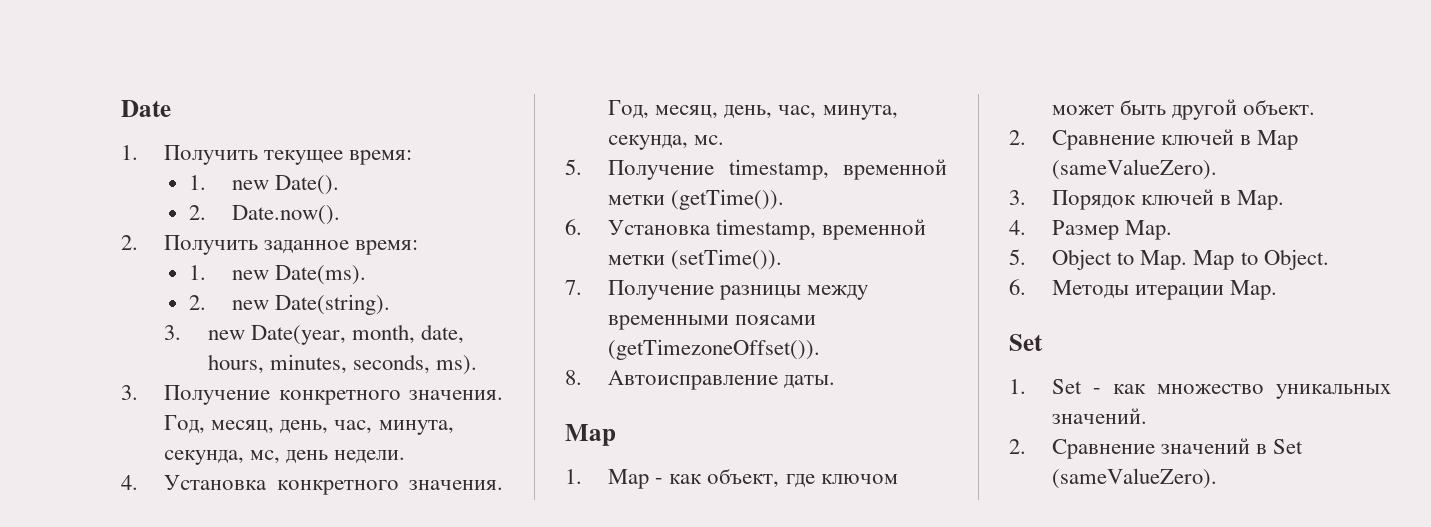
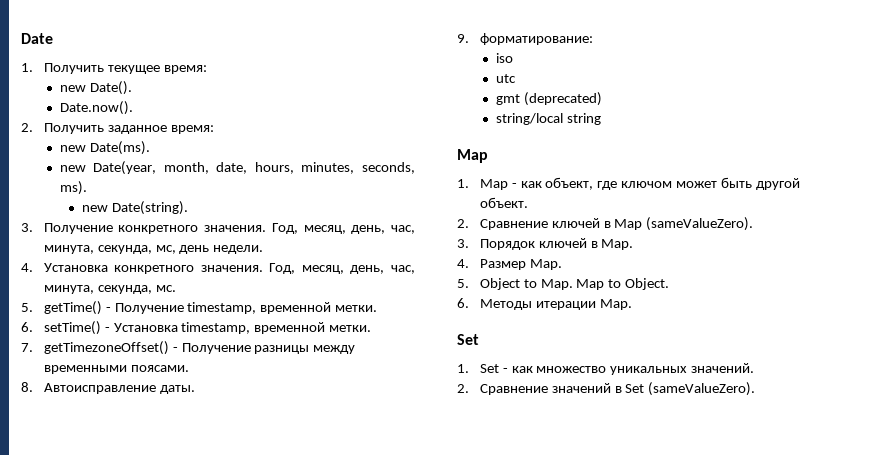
[189,175,207,190] 1. -> (207, 69) none
[189,205,207,220] 2. -> (132, 88) none
[189,265,207,280] 1. -> (214, 129) none
[189,294,391,315] [164,325,182,340] 2. new Date(string). // 3. -> (150, 148) none
(477, 365) none -> [82,201,189,215] // new Date(string).
(582, 167) none -> [43,301,111,315] getTime() -
[608,189,785,210] [565,219,582,235] метки (getTime()). // 6. -> [335,305,378,312] [21,321,110,335] метки. // 6. setTime() -
[608,249,783,270] метки (setTime()). -> [329,325,372,332] метки.
(582, 287) none -> [43,341,178,355] getTimezoneOffset() -
[735,315,817,325] [608,339,821,360] поясами (getTimezoneOffset()). -> [130,365,189,372] поясами.
(836, 382) none -> [457,33,593,45] [495,53,513,63] [495,74,516,83] [495,92,602,106] [495,113,601,125] // 9. форматирование: // iso // utc // gmt (deprecated) // string/local string

